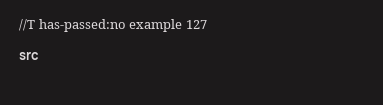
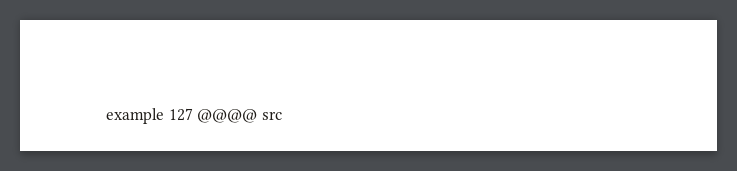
[19,19,126,32] //T has-passed:no -> (106, 116) none
(207, 24) // -> [197,109,258,123] @@@@

